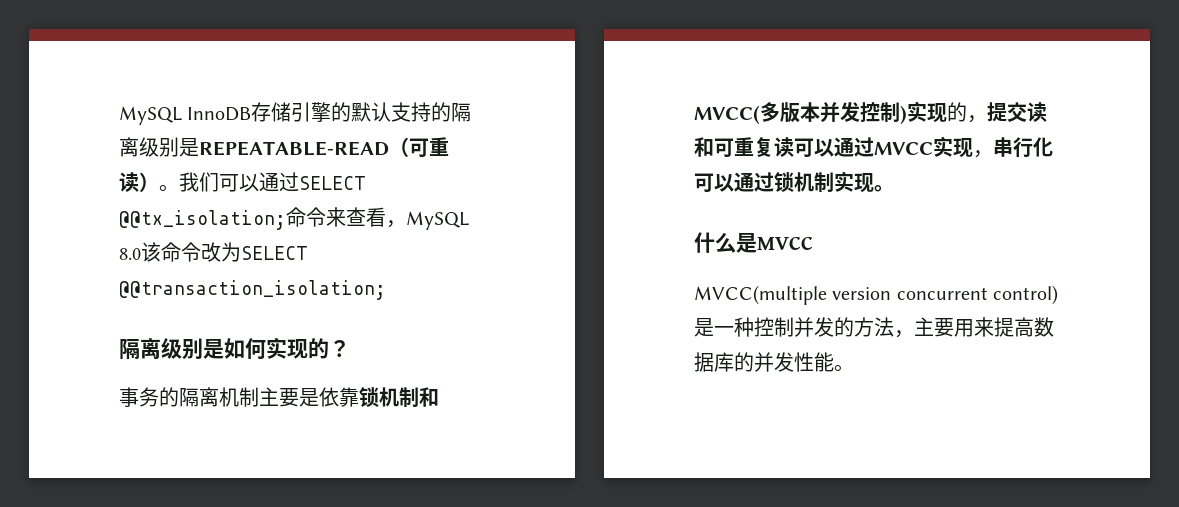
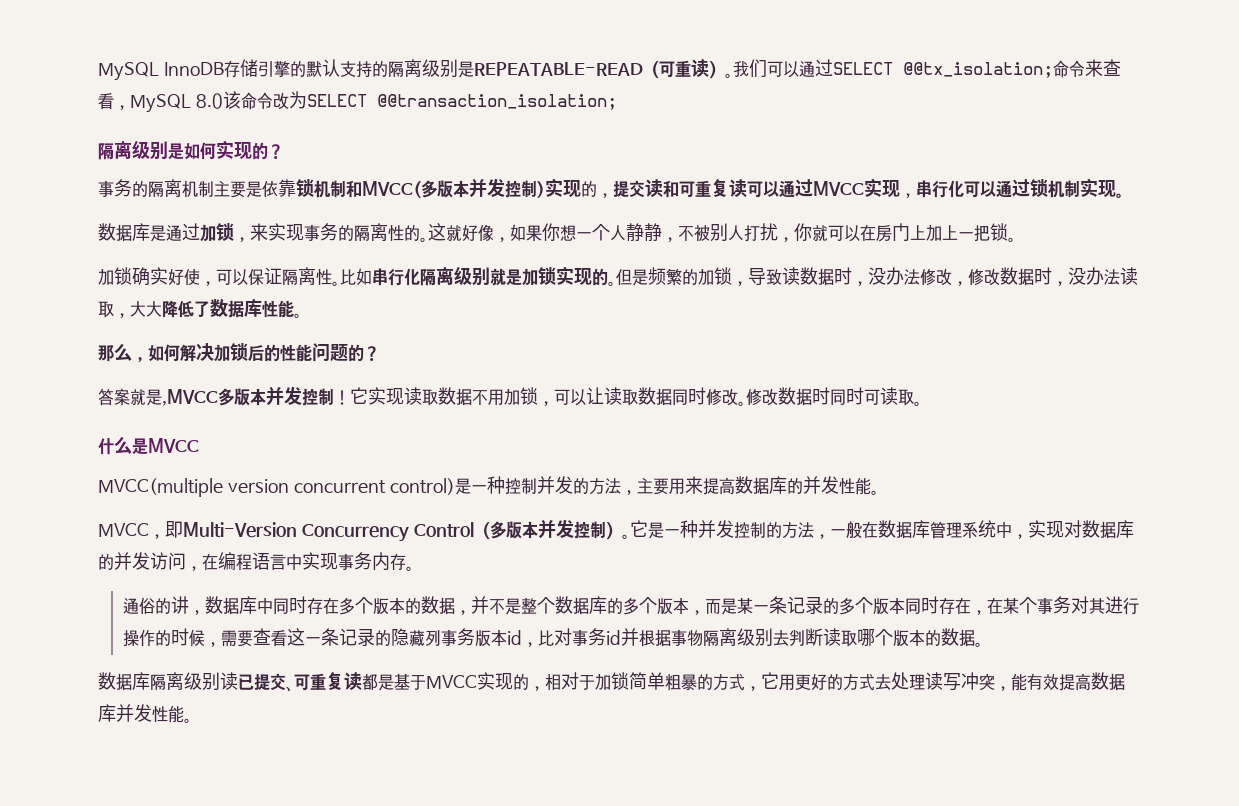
(894, 188) none -> [98,223,1016,242] [98,266,1138,286] [98,299,302,318] [98,343,380,363] [98,386,922,406] // 数据库是通过加锁，来实现事务的隔离性的。这就好像，如果你想一个人静静，不被别人打扰，你就可以在房门上加上一把锁。 // 加锁确实好使，可以保证隔离性。比如串行化隔离级别就是加锁实现的。但是频繁的加锁，导致读数据时，没办法修改，修改数据时，没办法读取，大大降低了数据库性能。 // 那么，如何解决加锁后的性能问题的？ // 答案就是,MVCC多版本并发控制！它实现读取数据不用加锁，可以让读取数据同时修改。修改数据时同时可读取。
(854, 368) none -> [98,519,1134,542] [98,552,414,571] [123,596,1140,615] [123,628,984,647] [98,672,1125,692] [98,704,192,723] // MVCC，即Multi-Version Concurrency Control（多版本并发控制）。它是一种并发控制的方法，一般在数据库管理系统中，实现对数据库的并发访问，在编程语言中实现事务内存。 // 通俗的讲，数据库中同时存在多个版本的数据，并不是整个数据库的多个版本，而是某一条记录的多个版本同时存在，在某个事务对其进行操作的时候，需要查看这一条记录的隐藏列事务版本id，比对事务id并根据事物隔离级别去判断读取哪个版本的数据。 // 数据库隔离级别读已提交、可重复读都是基于MVCC实现的，相对于加锁简单粗暴的方式，它用更好的方式去处理读写冲突，能有效提高数据库并发性能。

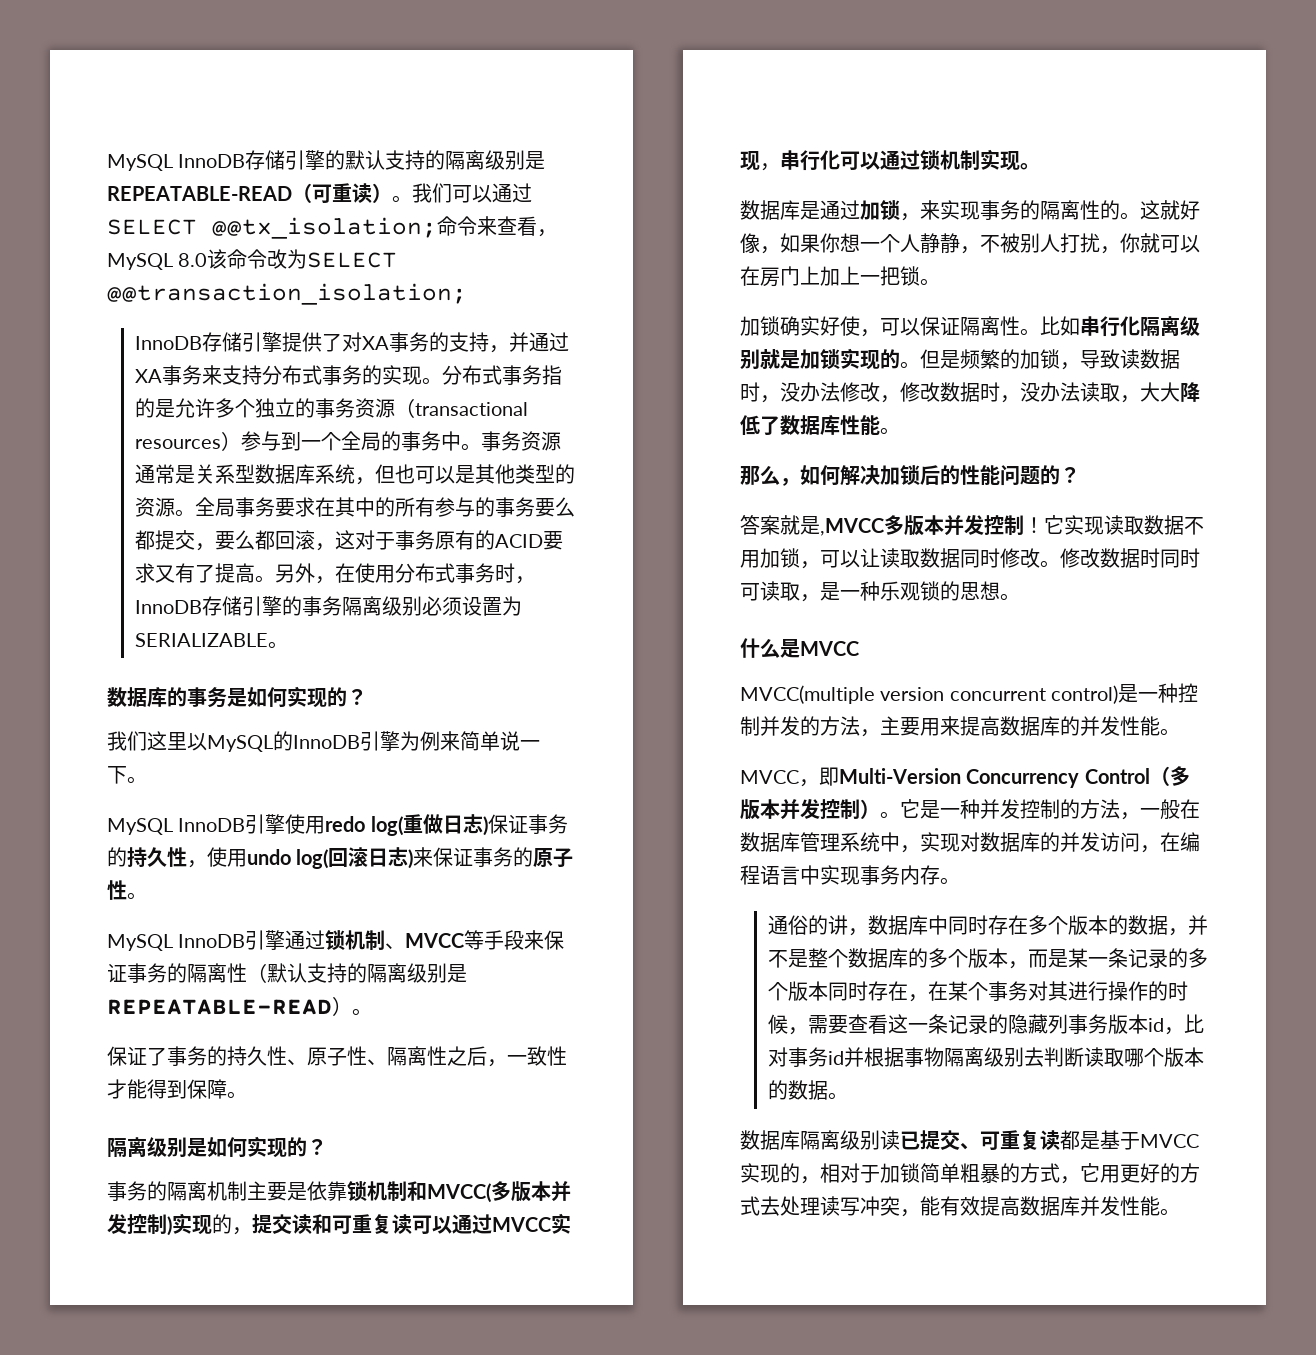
(617, 102) none -> [134,332,569,353] [134,365,562,385] [134,398,528,418] [134,431,561,451] [134,464,575,485] [134,497,575,517] [134,530,563,551] [134,563,535,584] [134,596,522,616] [134,633,288,649] [107,686,367,708] [107,731,540,752] [107,766,147,784] [107,814,568,836] [107,847,574,869] [107,880,147,900] [107,930,565,951] [107,963,467,983] [107,996,372,1016] [107,1046,567,1067] [107,1079,247,1099] // InnoDB存储引擎提供了对XA事务的支持，并通过XA事务来支持分布式事务的实现。分布式事务指的是允许多个独立的事务资源（transactional resources）参与到一个全局的事务中。事务资源通常是关系型数据库系统，但也可以是其他类型的资源。全局事务要求在其中的所有参与的事务要么都提交，要么都回滚，这对于事务原有的ACID要求又有了提高。另外，在使用分布式事务时，InnoDB存储引擎的事务隔离级别必须设置为SERIALIZABLE。 // 数据库的事务是如何实现的？ // 我们这里以MySQL的InnoDB引擎为例来简单说一下。 // MySQL InnoDB引擎使用redo log(重做日志)保证事务的持久性，使用undo log(回滚日志)来保证事务的原子性。 // MySQL InnoDB引擎通过锁机制、MVCC等手段来保证事务的隔离性（默认支持的隔离级别是REPEATABLE-READ）。 // 保证了事务的持久性、原子性、隔离性之后，一致性才能得到保障。
(914, 397) none -> [800,581,1000,602] ，是一种乐观锁的思想

